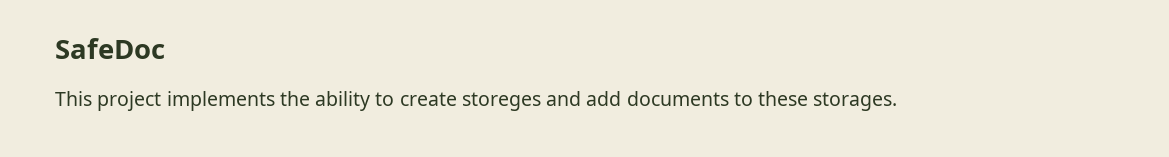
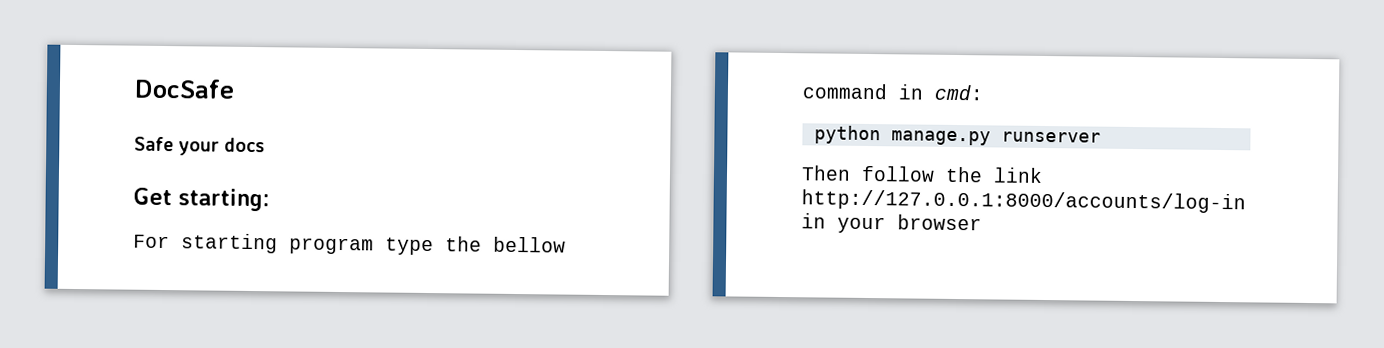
[55,38,165,59] [55,91,898,111] SafeDoc // This project implements the ability to create storeges and add documents to these storages. -> [134,78,235,99] [134,136,266,156] [133,187,270,212] [133,233,566,256] [802,83,984,101] [813,125,1101,146] [801,165,1043,183] [801,189,1246,214] [801,213,982,234] DocSafe // Safe your docs // Get starting: // For starting program type the bellow command in cmd: // python manage.py runserver // Then follow the link http://127.0.0.1:8000/accounts/log-in in your browser

